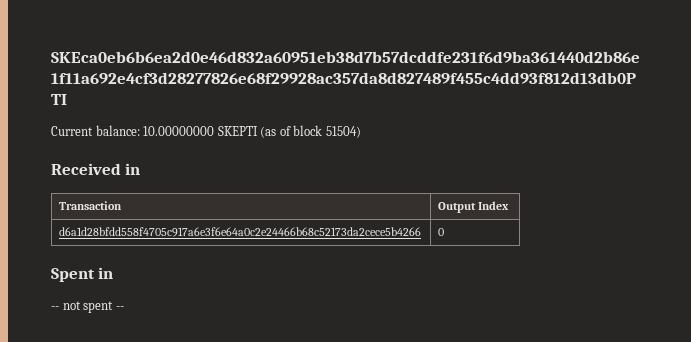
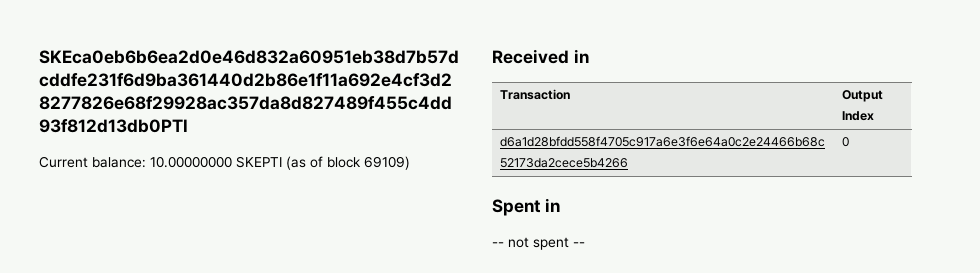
[325,126,361,138] 51504) -> [364,156,410,170] 69109)

